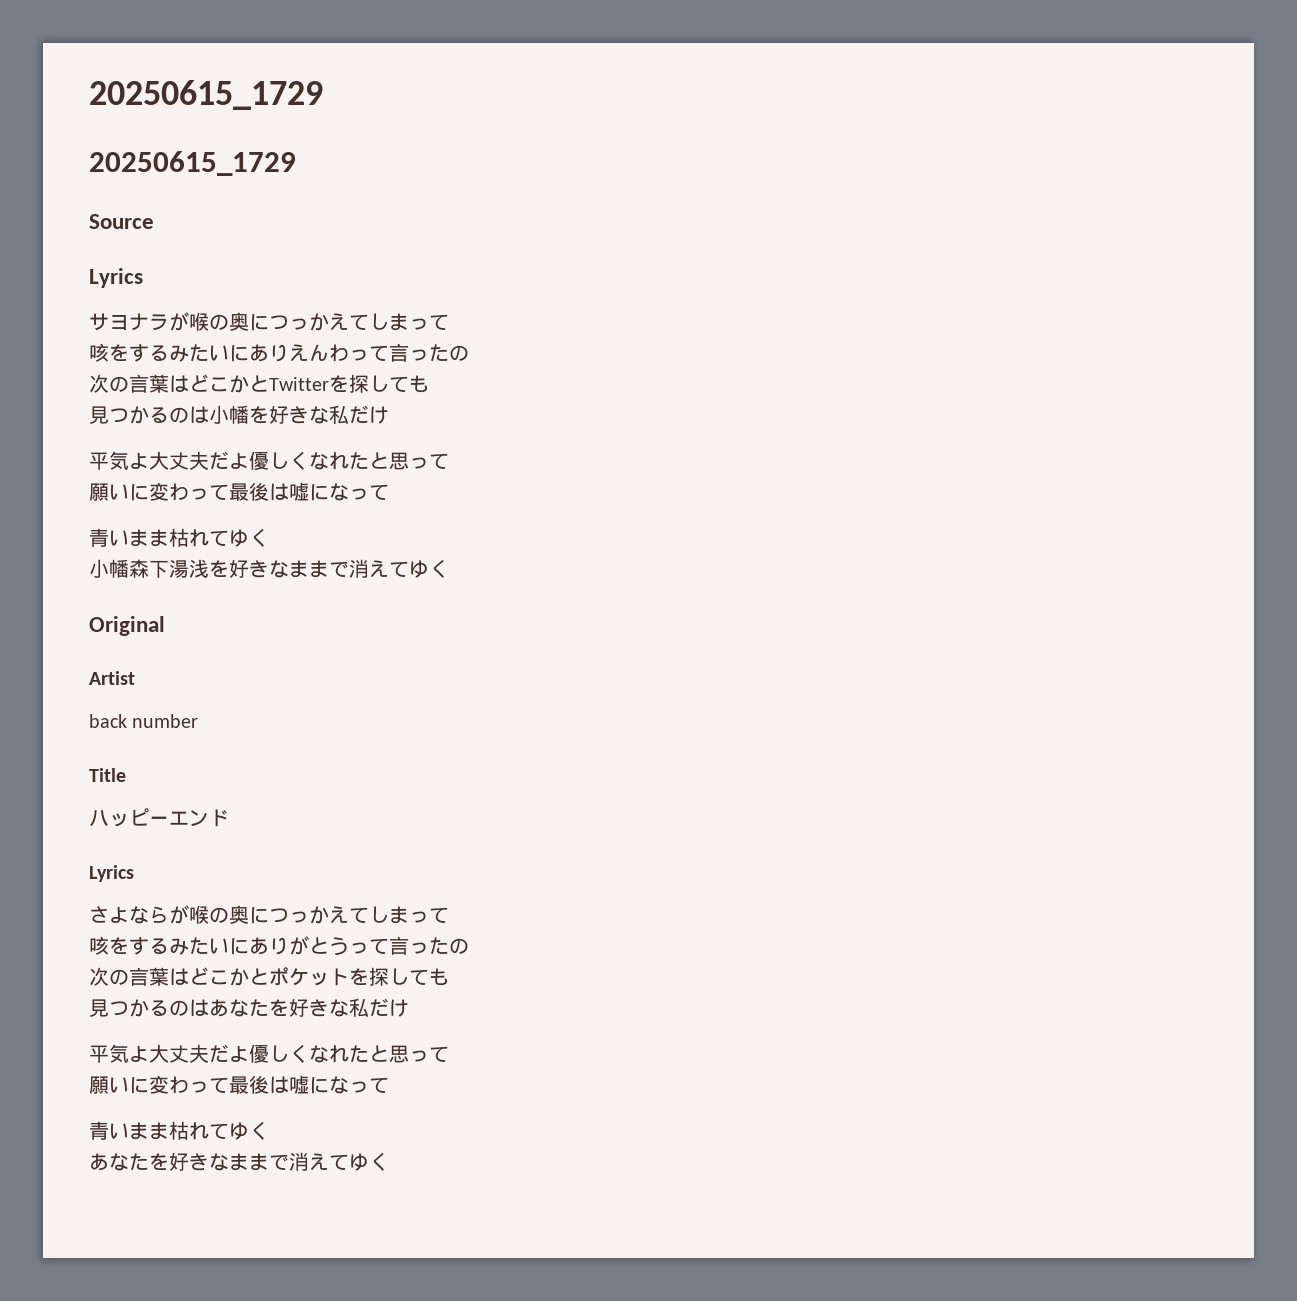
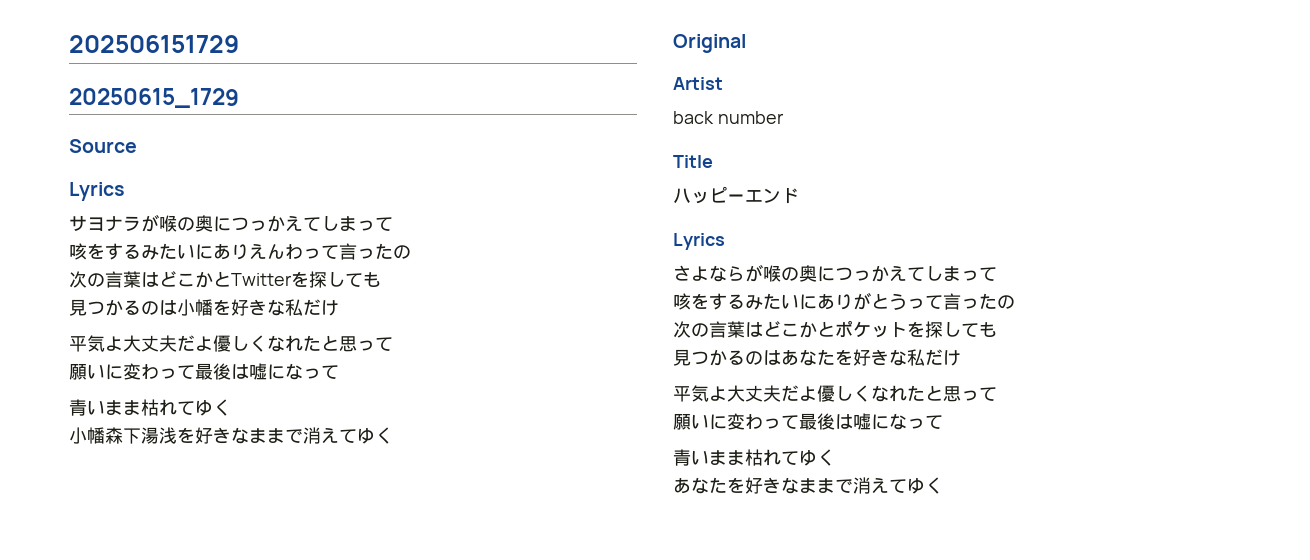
[89,80,323,110] 20250615_1729 -> [69,35,239,53] 202506151729

